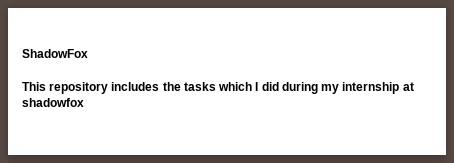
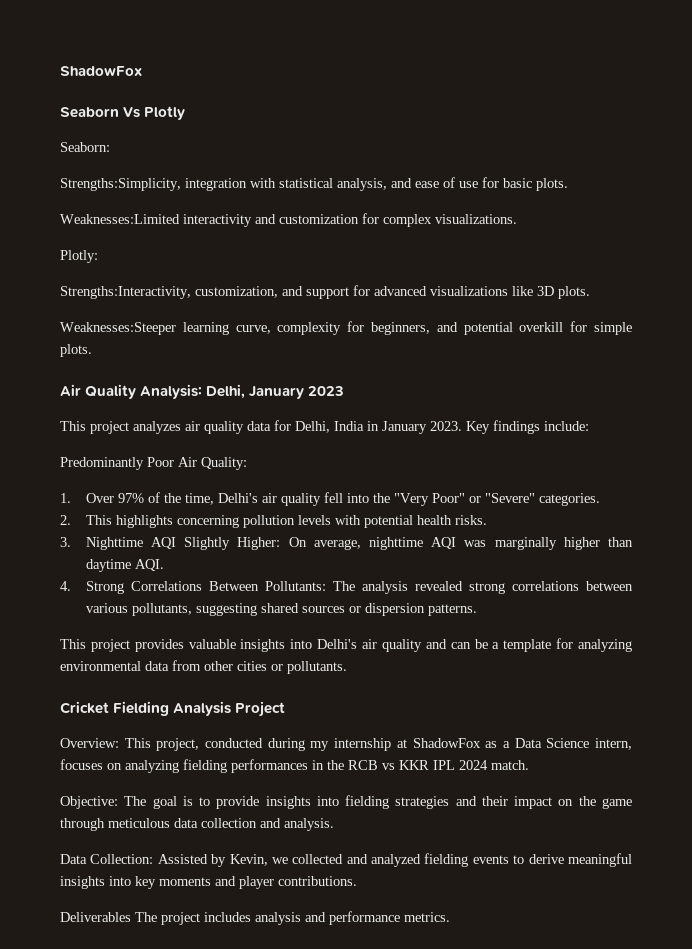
[22,82,414,94] [22,98,84,107] This repository includes the tasks which I did during my internship at shadowfox -> [60,106,186,120] [60,142,110,152] [60,177,568,191] [60,213,517,227] [60,250,98,263] [60,285,590,299] [60,321,632,335] [60,344,92,357] [60,384,345,399] [60,420,589,434] [60,457,247,470] [60,492,600,506] [60,515,487,528] [60,537,633,550] [85,559,164,572] [60,581,633,594] [85,603,477,616] [60,638,633,652] [60,660,347,674] [60,701,286,717] [60,738,632,751] [60,759,529,773] [60,795,632,809] [60,818,334,831] [60,853,632,867] [60,876,357,889] [60,911,450,925] Seaborn Vs Plotly // Seaborn: // Strengths:Simplicity, integration with statistical analysis, and ease of use for basic plots. // Weaknesses:Limited interactivity and customization for complex visualizations. // Plotly: // Strengths:Interactivity, customization, and support for advanced visualizations like 3D plots. // Weaknesses:Steeper learning curve, complexity for beginners, and potential overkill for simple plots. // Air Quality Analysis: Delhi, January 2023 // This project analyzes air quality data for Delhi, India in January 2023. Key findings include: // Predominantly Poor Air Quality: // 1. Over 97% of the time, Delhi's air quality fell into the "Very Poor" or "Severe" categories. // 2. This highlights concerning pollution levels with potential health risks. // 3. Nighttime AQI Slightly Higher: On average, nighttime AQI was marginally higher than daytime AQI. // 4. Strong Correlations Between Pollutants: The analysis revealed strong correlations between various pollutants, suggesting shared sources or dispersion patterns. // This project provides valuable insights into Delhi's air quality and can be a template for analyzing environmental data from other cities or pollutants. // Cricket Fielding Analysis Project // Overview: This project, conducted during my internship at ShadowFox as a Data Science intern, focuses on analyzing fielding performances in the RCB vs KKR IPL 2024 match. // Objective: The goal is to provide insights into fielding strategies and their impact on the game through meticulous data collection and analysis. // Data Collection: Assisted by Kevin, we collected and analyzed fielding events to derive meaningful insights into key moments and player contributions. // Deliverables The project includes analysis and performance metrics.

